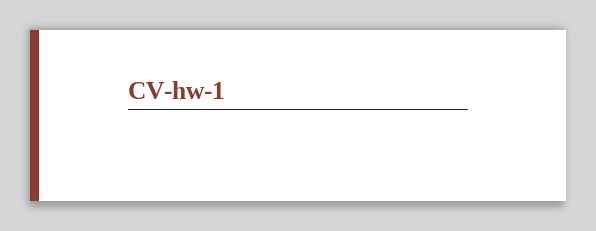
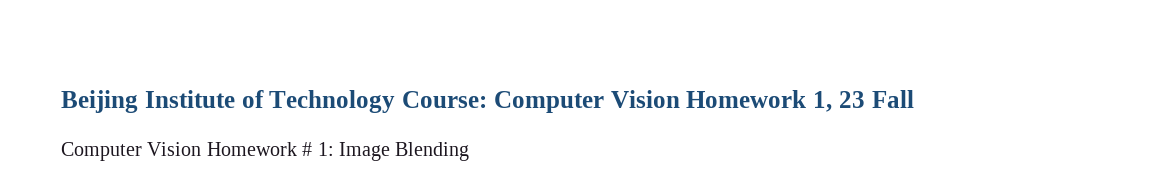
[128,81,225,99] CV-hw-1 -> [61,90,914,113] [61,142,470,161] Beijing Institute of Technology Course: Computer Vision Homework 1, 23 Fall // Computer Vision Homework # 1: Image Blending

